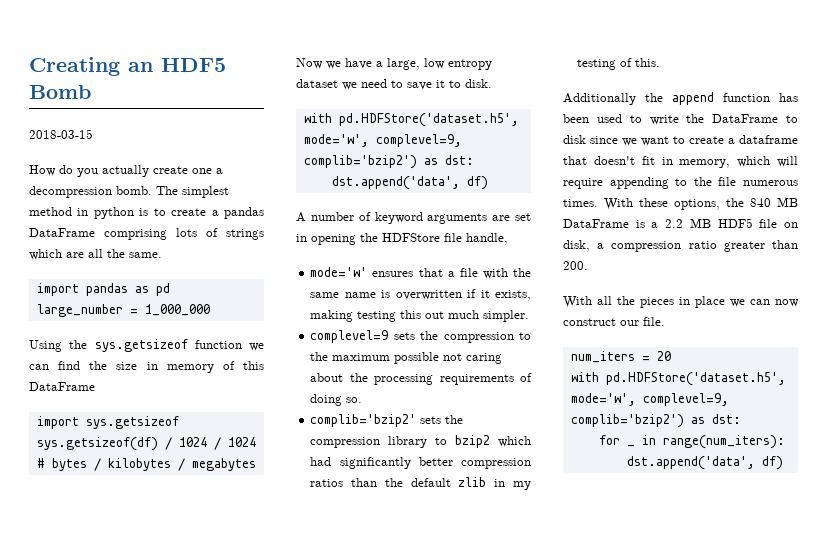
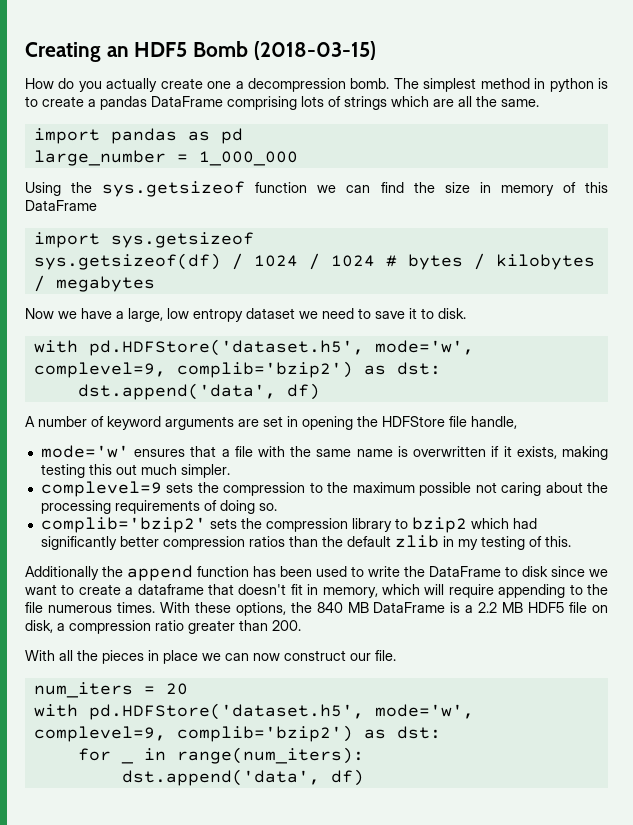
[29,129,93,139] // 2018-03-15 -> [253,41,376,60] (2018-03-15)

